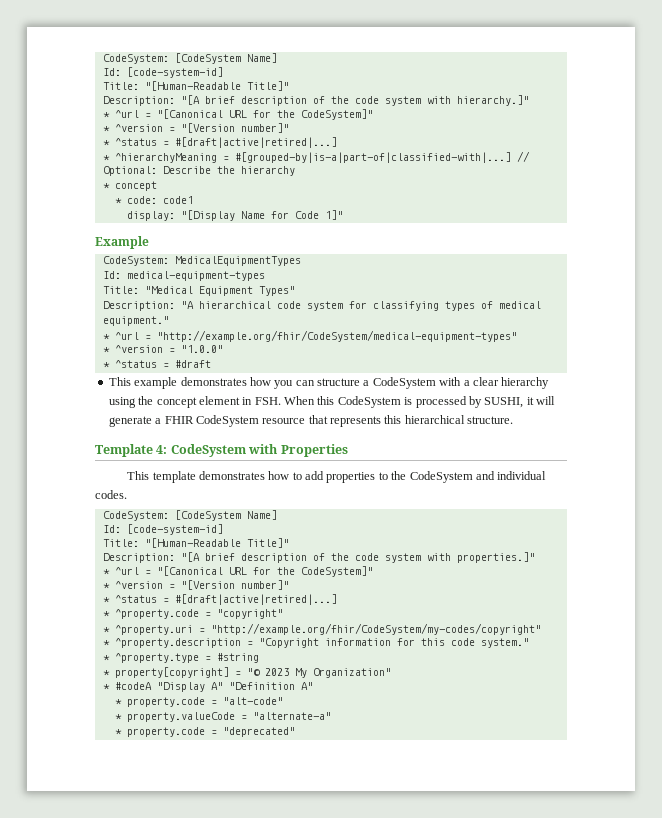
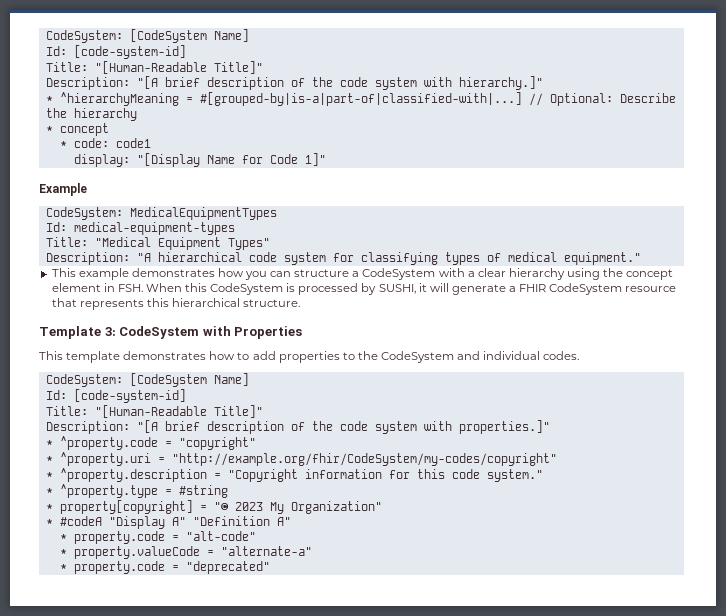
[102,109,373,120] [102,123,289,133] [102,137,337,148] // * ^url = "[Canonical URL for the CodeSystem]" // * ^version = "[Version number]" // * ^status = #[draft|active|retired|...] -> (543, 83) none
[102,330,517,342] [102,345,223,353] [102,360,211,368] // * ^url = "http://example.org/fhir/CodeSystem/medical-equipment-types" // * ^version = "1.0.0" // * ^status = #draft -> (641, 258) none
[156,445,168,454] 4: -> [104,327,116,336] 3:
[102,566,373,577] [102,580,289,590] [102,594,337,605] // * ^url = "[Canonical URL for the CodeSystem]" // * ^version = "[Version number]" // * ^status = #[draft|active|retired|...] -> (550, 427) none

